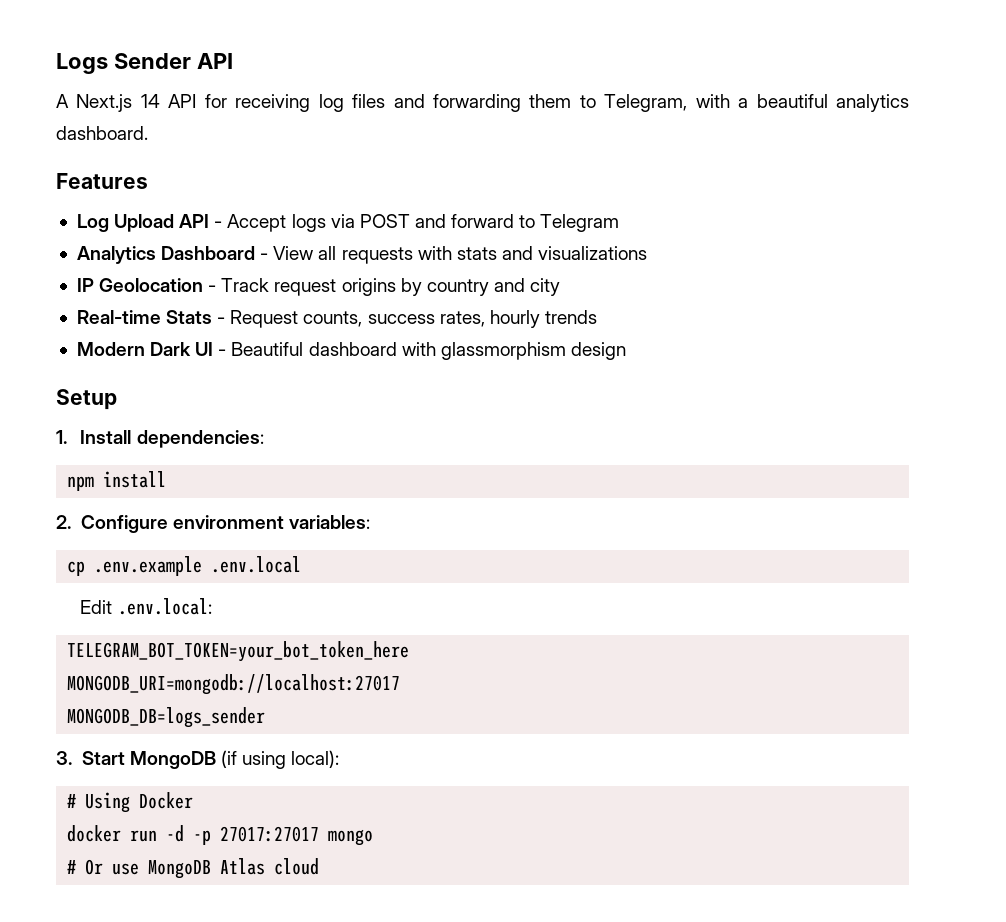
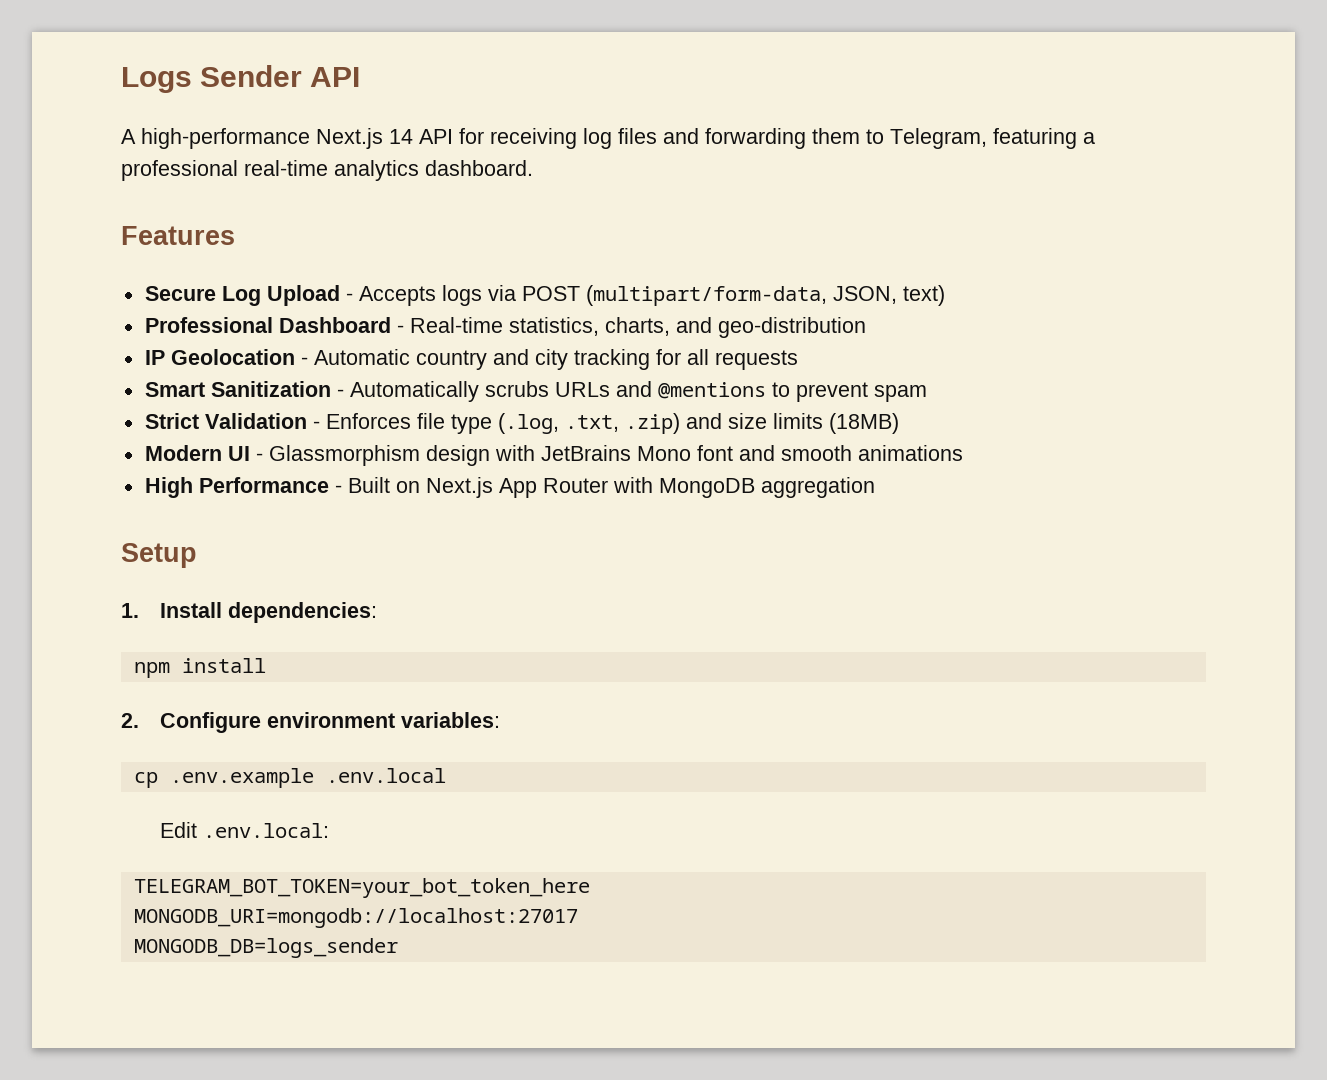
(69, 101) none -> [141,128,310,149] high-performance
[695,94,828,108] with a beautiful -> [993,128,1095,149] [121,160,328,181] featuring a professional real-time
(148, 181) none -> [144,286,216,301] Secure
[179,214,620,232] [76,246,648,264] API - Accept logs via POST and forward to Telegram // Analytics Dashboard - View all requests with stats and visualizations -> [345,285,945,306] [144,317,866,338] - Accepts logs via POST (multipart/form-data, JSON, text) // Professional Dashboard - Real-time statistics, charts, and geo-distribution
[221,278,422,296] Track request origins by -> [313,349,410,365] Automatic
[76,310,597,328] // Real-time Stats - Request counts, success rates, hourly trends -> [573,349,798,370] [144,381,927,402] [144,413,899,434] tracking for all requests // Smart Sanitization - Automatically scrubs URLs and @mentions to prevent spam // Strict Validation - Enforces file type (.log, .txt, .zip) and size limits (18MB)
[150,342,192,356] Dark -> (222, 453) none
[231,342,626,360] Beautiful dashboard with glassmorphism design -> [268,445,963,466] [144,477,875,498] Glassmorphism design with JetBrains Mono font and smooth animations // High Performance - Built on Next.js App Router with MongoDB aggregation
[56,750,340,769] [67,792,194,813] [67,825,374,846] [67,858,320,879] // 3. Start MongoDB (if using local): // # Using Docker // docker run -d -p 27017:27017 mongo // # Or use MongoDB Atlas cloud -> (398, 948) none

